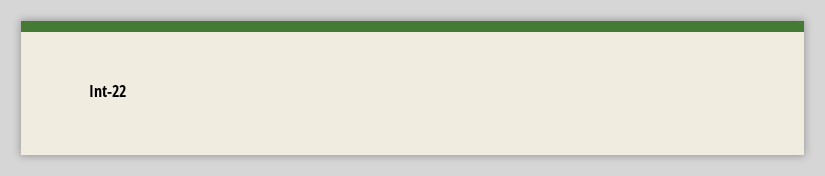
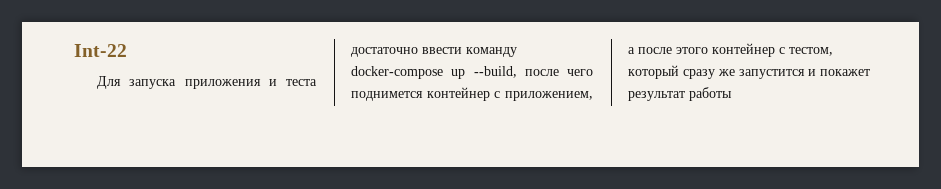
(126, 91) none -> [97,76,317,89] [351,47,517,57] [351,66,593,79] [351,87,593,101] [628,43,833,57] [628,65,870,79] [628,87,732,101] // Для запуска приложения и теста достаточно ввести команду docker-compose up --build, после чего поднимется контейнер с приложением, а после этого контейнер с тестом, который сразу же запустится и покажет результат работы

